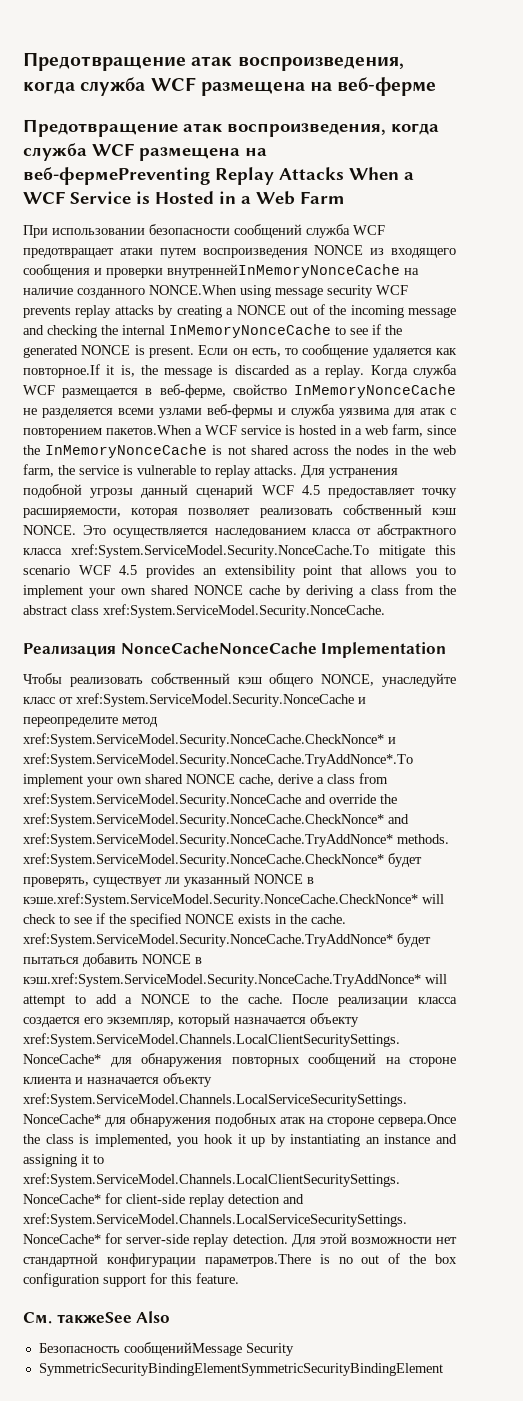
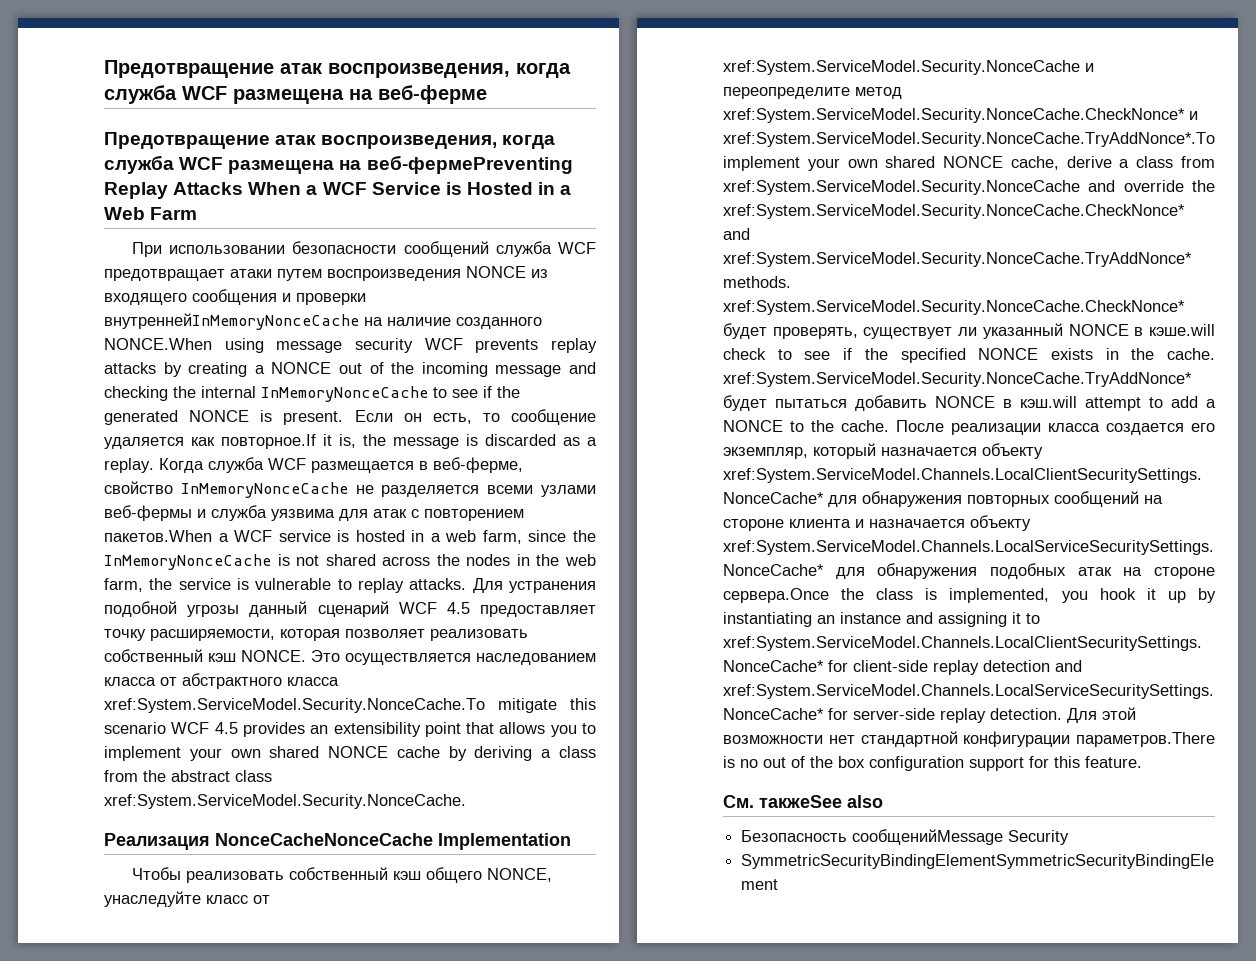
[23,893,444,907] кэше.xref:System.ServiceModel.Security.NonceCache.CheckNonce* will -> [1149,324,1215,336] кэше.will
[23,973,447,987] кэш.xref:System.ServiceModel.Security.NonceCache.TryAddNonce* will -> [1020,396,1077,408] кэш.will
[136,1311,171,1323] Also -> [847,795,883,808] also

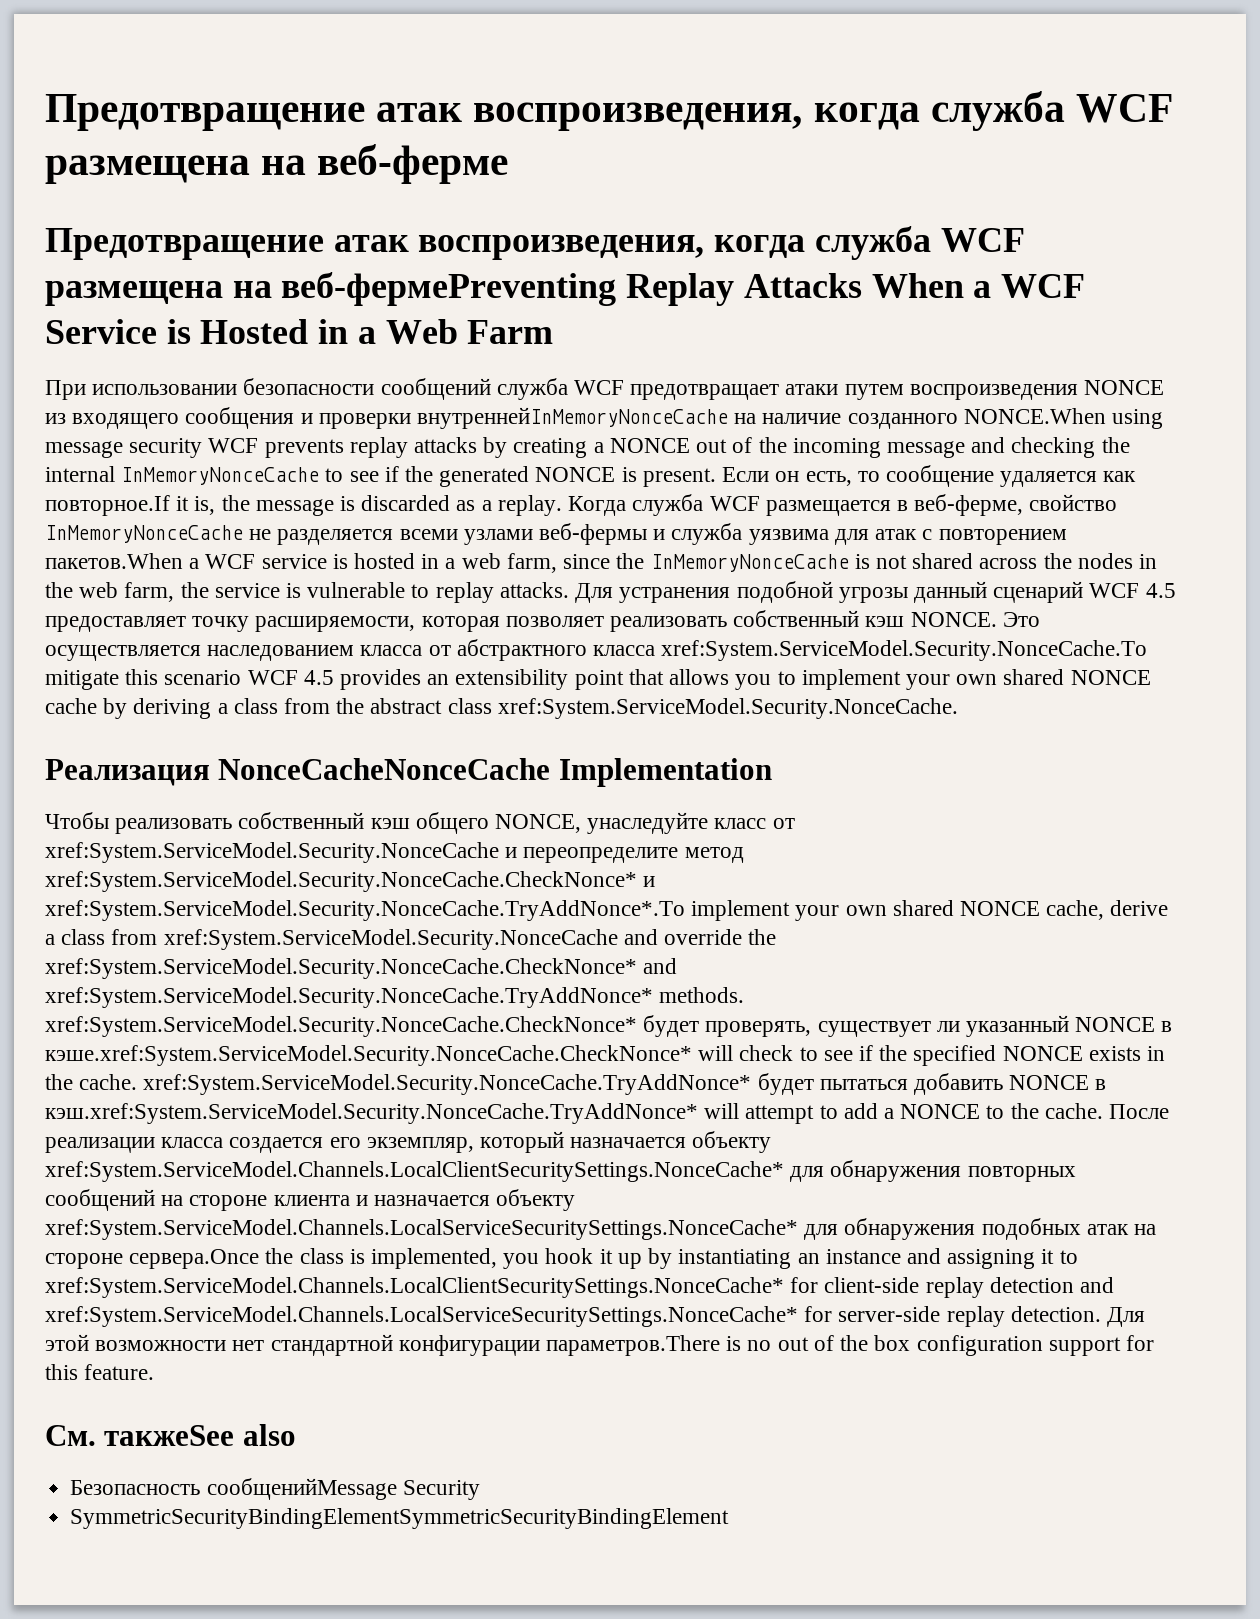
[1149,324,1215,336] кэше.will -> [45,1045,734,1066] кэше.xref:System.ServiceModel.Security.NonceCache.CheckNonce* will
[1020,396,1077,408] кэш.will -> [45,1103,740,1124] кэш.xref:System.ServiceModel.Security.NonceCache.TryAddNonce* will

